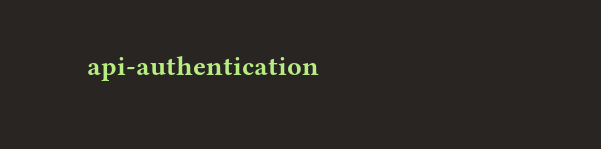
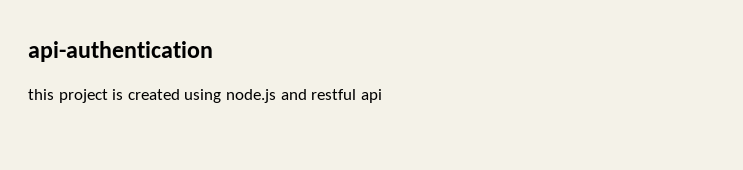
(319, 68) none -> [28,89,382,103] // this project is created using node.js and restful api

